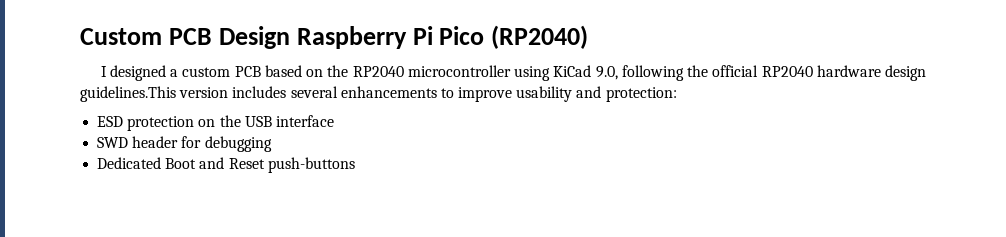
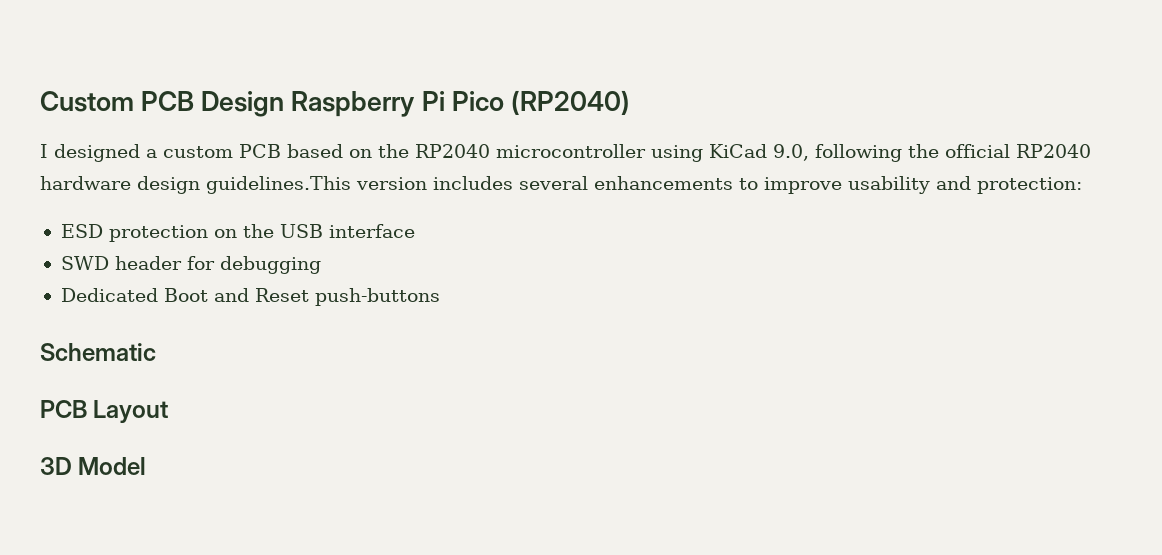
(355, 165) none -> [40,343,156,361] [40,400,169,423] [40,457,147,475] // Schematic // PCB Layout // 3D Model

